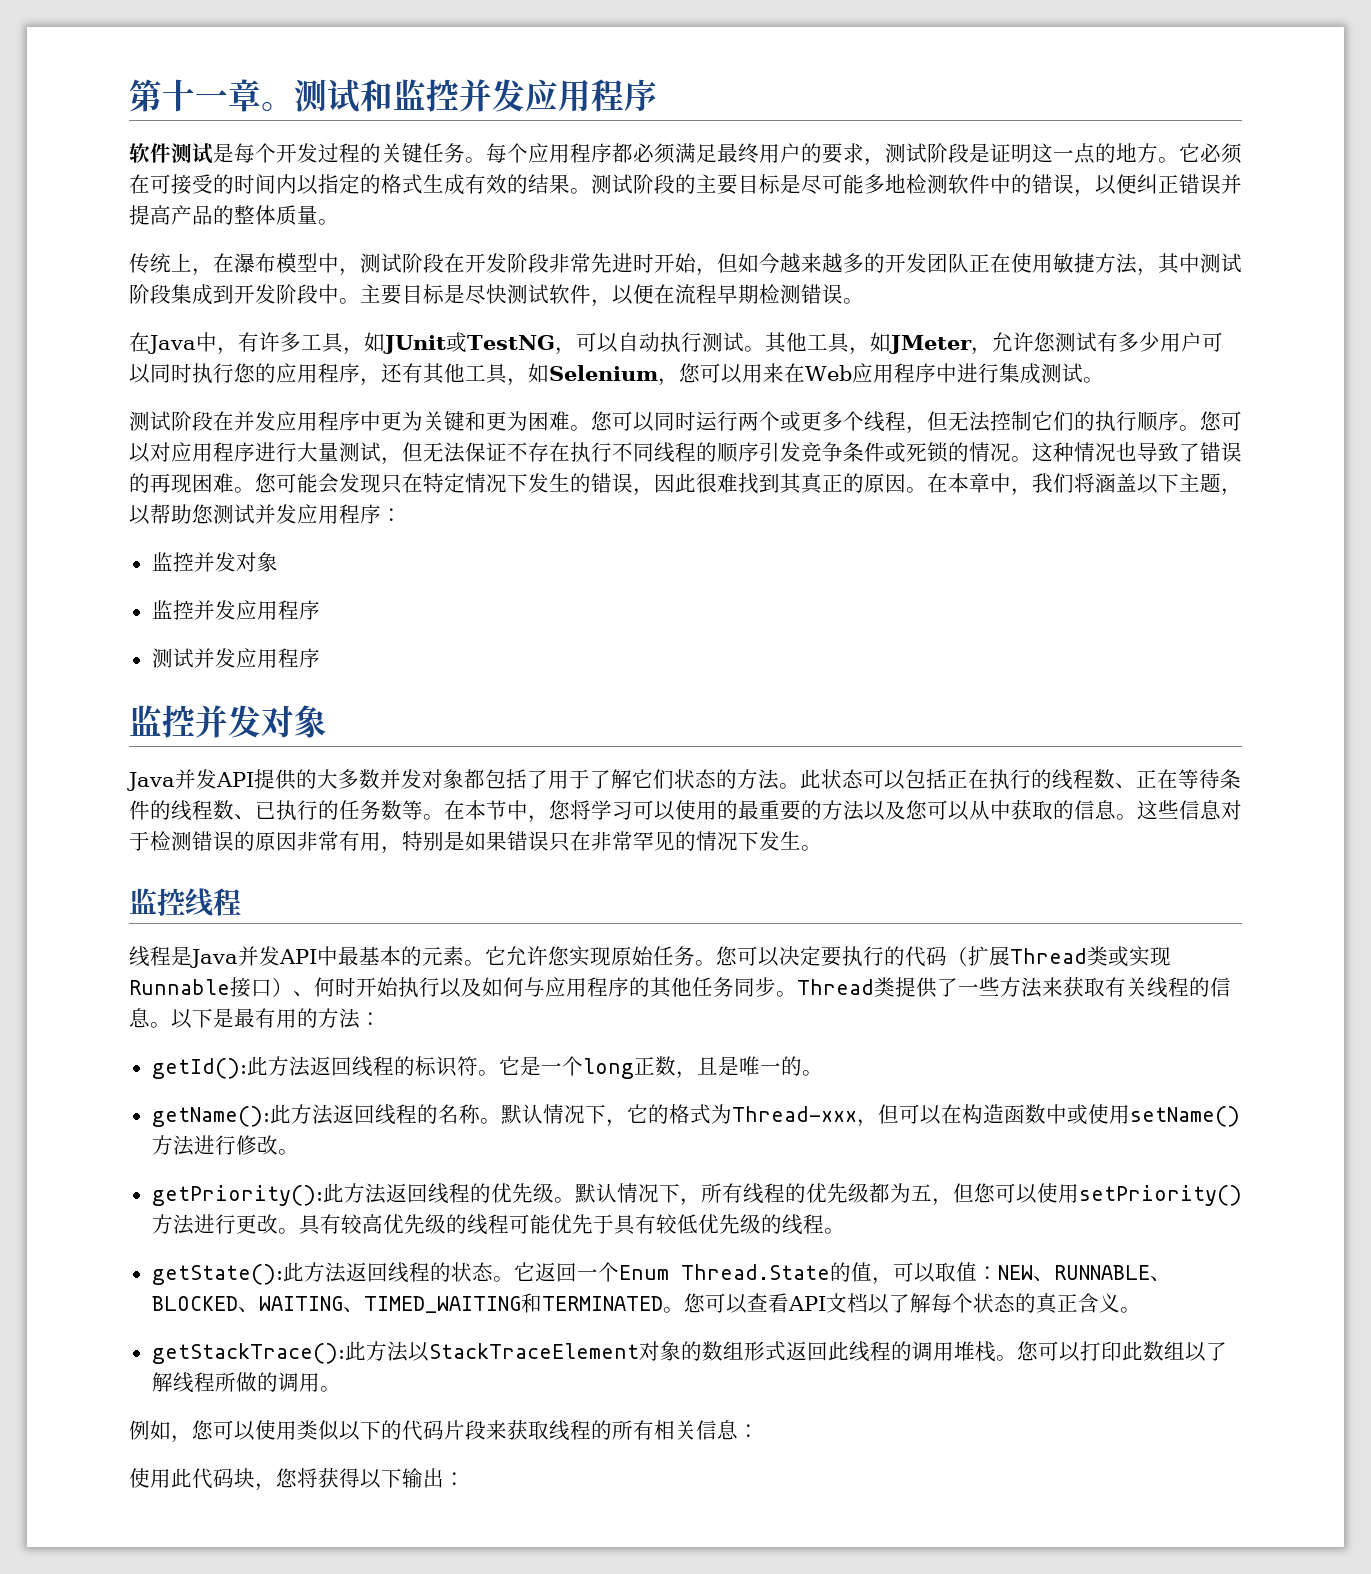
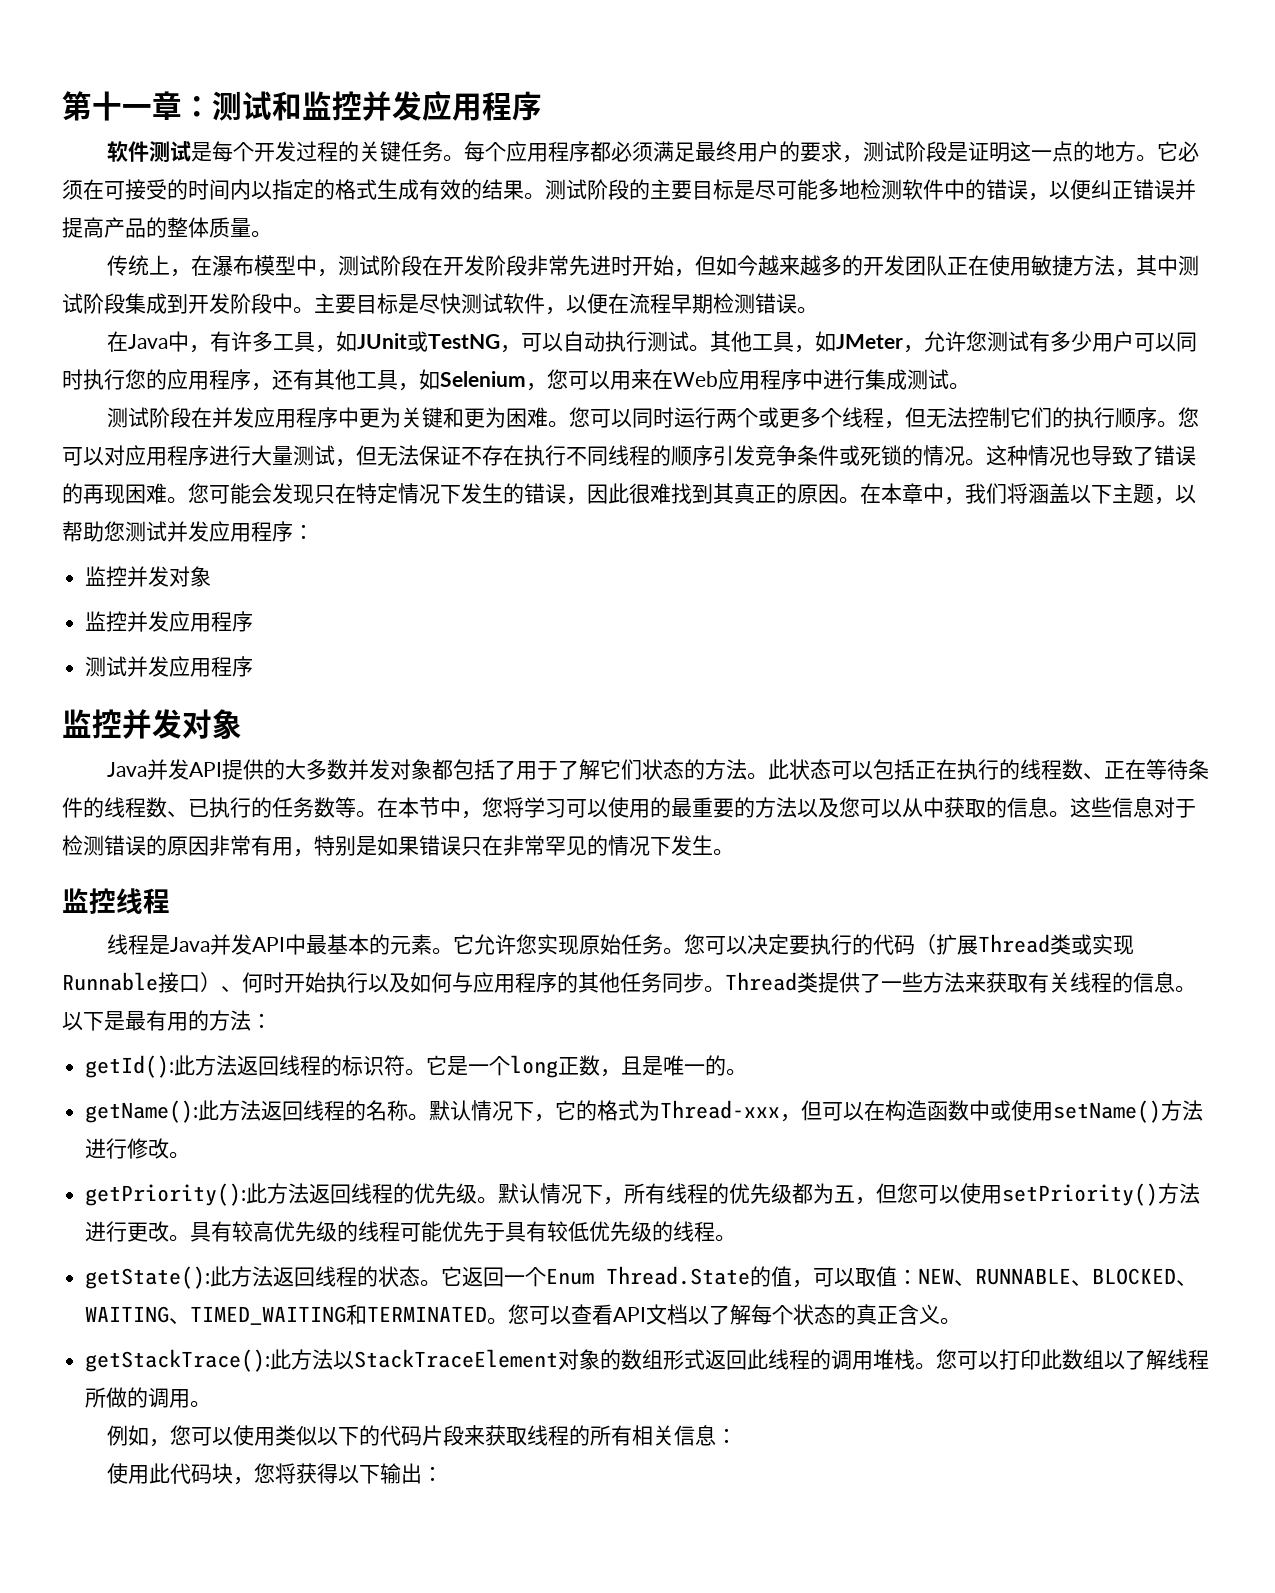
[261,101,294,112] 。 -> [182,96,212,117] ：

